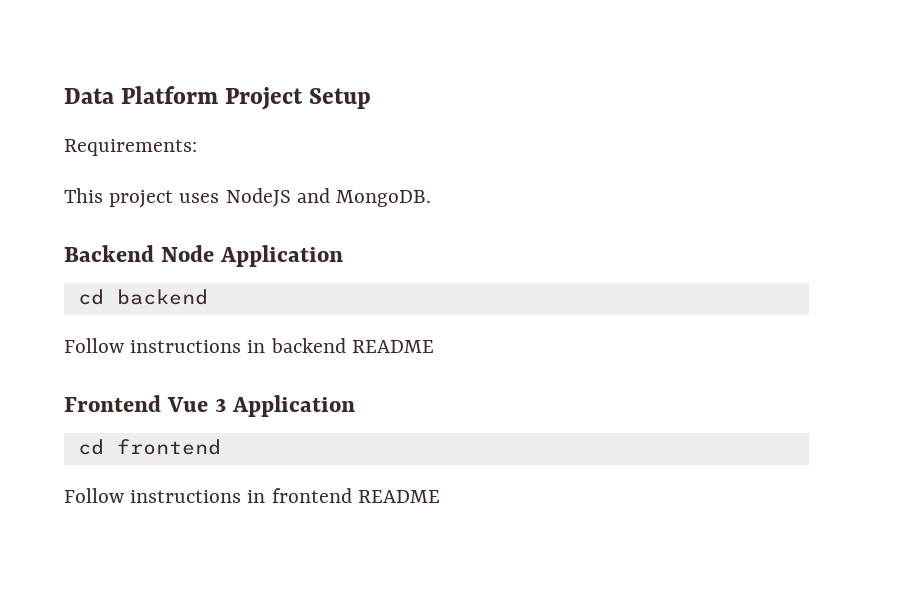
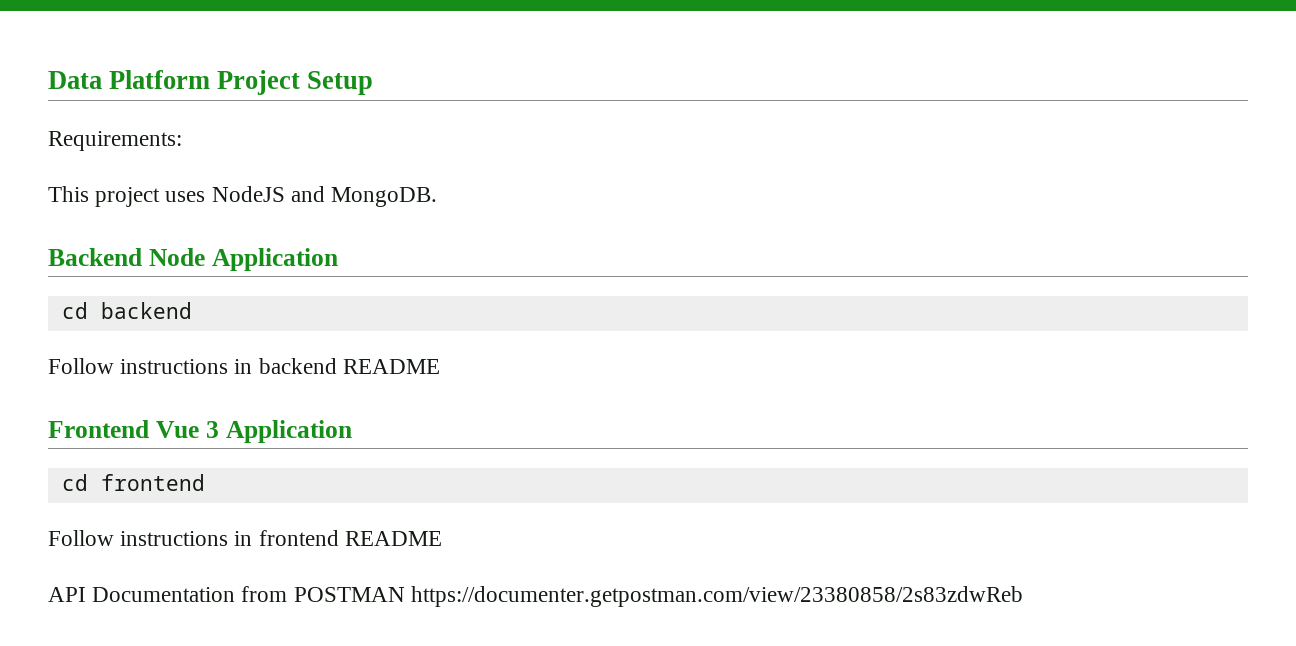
(440, 496) none -> [48,586,1023,607] // API Documentation from POSTMAN https://documenter.getpostman.com/view/23380858/2s83zdwReb

